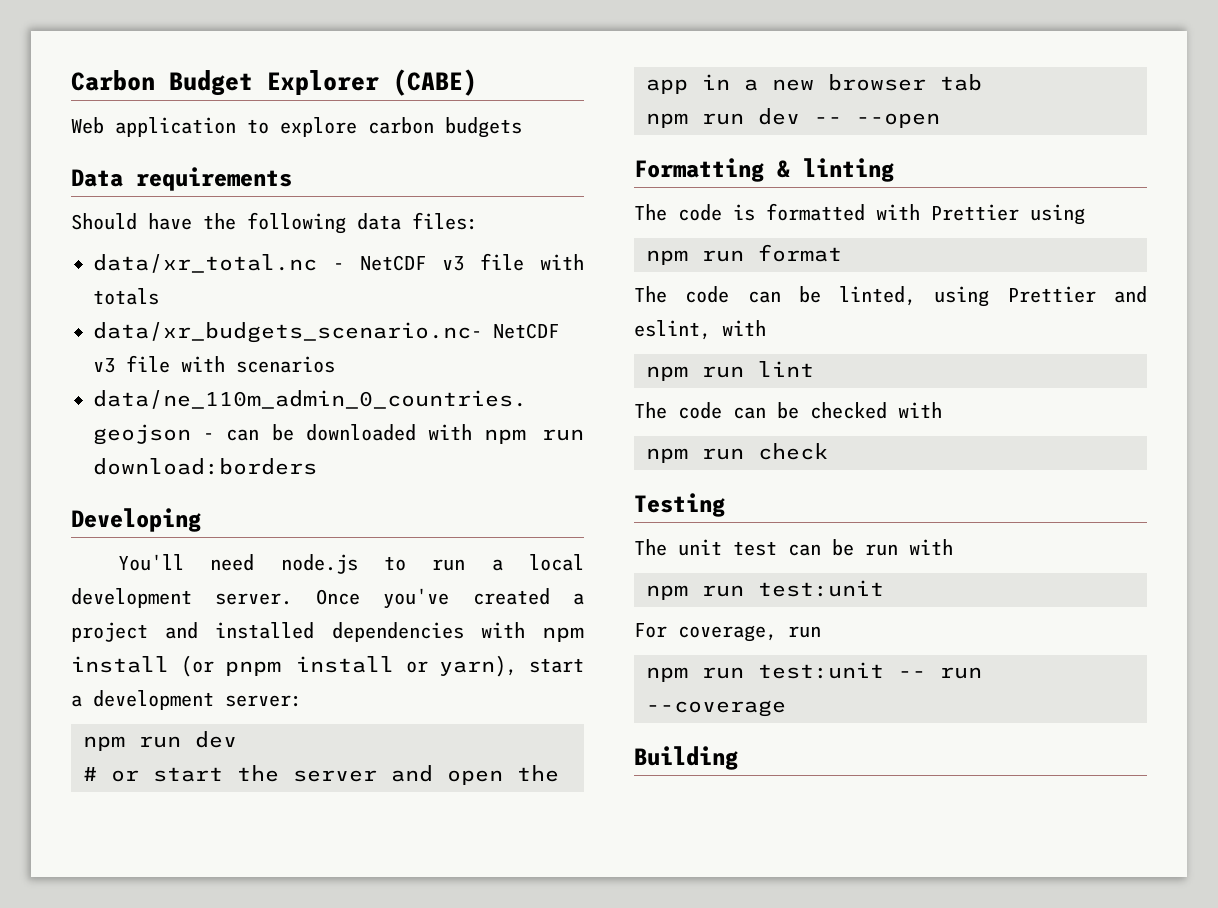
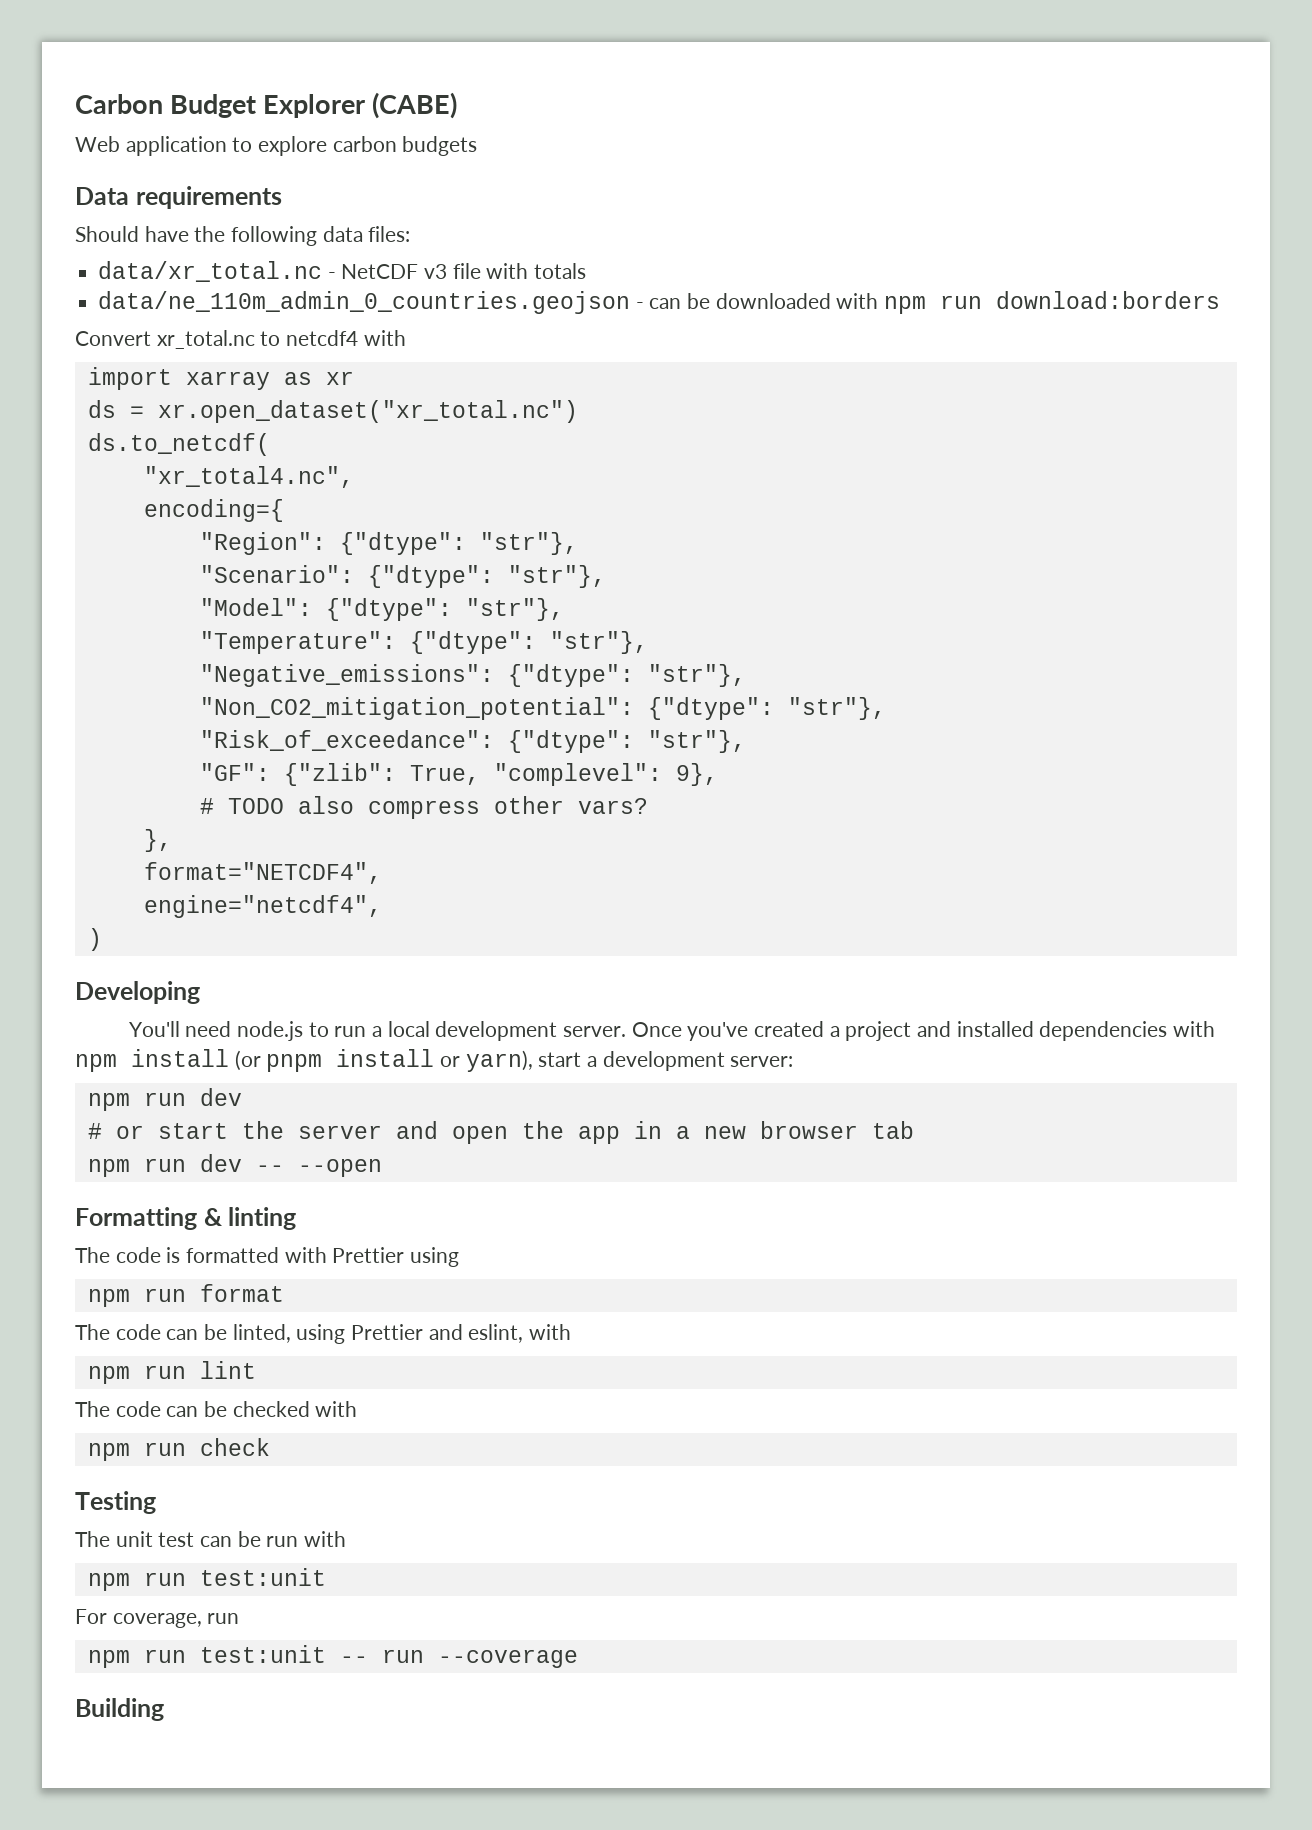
[93,322,559,343] [93,355,335,373] // data/xr_budgets_scenario.nc- NetCDF v3 file with scenarios -> (587, 271) none
(317, 466) none -> [75,330,406,349] [87,367,354,390] [87,400,578,423] [87,433,270,456] [143,466,354,488] [143,499,284,522] [199,532,578,555] [199,565,606,588] [199,598,564,621] [199,631,648,654] [199,664,746,687] [199,697,886,720] [199,730,746,753] [199,763,718,786] [199,796,648,819] [143,829,172,852] [143,862,382,884] [143,895,382,918] [87,928,102,951] // Convert xr_total.nc to netcdf4 with // import xarray as xr // ds = xr.open_dataset("xr_total.nc") // ds.to_netcdf( // "xr_total4.nc", // encoding={ // "Region": {"dtype": "str"}, // "Scenario": {"dtype": "str"}, // "Model": {"dtype": "str"}, // "Temperature": {"dtype": "str"}, // "Negative_emissions": {"dtype": "str"}, // "Non_CO2_mitigation_potential": {"dtype": "str"}, // "Risk_of_exceedance": {"dtype": "str"}, // "GF": {"zlib": True, "complevel": 9}, // # TODO also compress other vars? // }, // format="NETCDF4", // engine="netcdf4", // )

